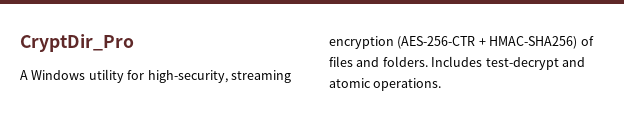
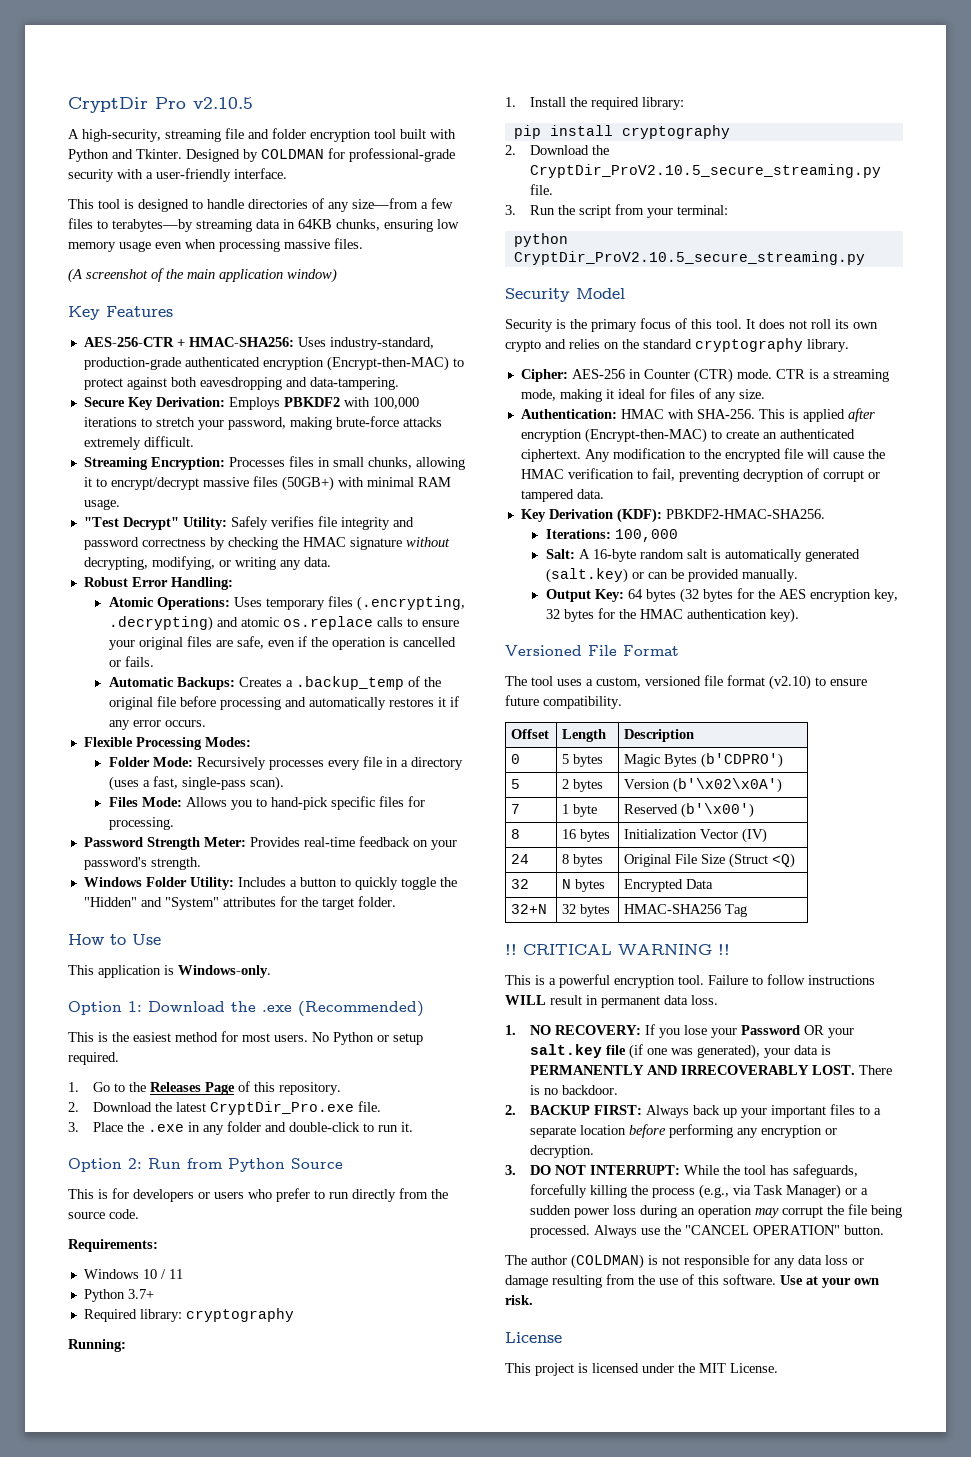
[20,34,134,52] [20,69,291,83] [329,36,594,49] [329,56,585,70] [329,78,442,91] CryptDir_Pro // A Windows utility for high-security, streaming encryption (AES-256-CTR + HMAC-SHA256) of files and folders. Includes test-decrypt and atomic operations. -> [68,97,253,113] [68,128,456,142] [68,148,455,162] [68,168,287,182] [68,198,453,212] [68,218,459,232] [68,238,363,252] [68,268,337,283] [68,306,173,320] [83,337,434,350] [83,356,464,371] [83,377,399,390] [83,397,419,410] [83,416,442,430] [83,436,194,450] [83,456,465,470] [83,476,451,491] [83,499,120,510] [83,516,414,530] [83,537,450,550] [83,556,331,570] [83,577,233,590] [108,596,465,611] [108,616,459,631] [108,636,456,650] [108,656,154,667] [108,676,441,690] [108,696,459,710] [108,720,206,730] [83,737,251,750] [108,756,463,770] [108,776,284,791] [108,796,425,810] [108,817,174,830] [83,836,457,850] [83,857,201,870] [83,877,457,890] [83,896,396,910] [68,934,161,945] [68,965,271,978] [68,1001,424,1017] [68,1031,423,1045] [68,1052,119,1065] [68,1081,341,1095] [68,1101,381,1115] [68,1121,413,1135] [68,1158,343,1172] [68,1188,448,1202] [68,1209,139,1219] [68,1239,158,1252] [83,1269,183,1279] [83,1289,154,1302] [83,1308,294,1322] [68,1339,126,1352] [505,97,684,110] [513,125,730,139] [505,145,609,155] [529,164,881,178] [529,184,553,195] [505,204,728,218] [513,233,568,247] [513,251,865,265] [505,288,625,302] [505,318,878,332] [505,338,849,352] [520,368,889,383] [520,388,765,402] [520,408,875,422] [520,428,855,443] [520,448,885,462] [520,468,880,482] [520,489,604,502] [520,508,825,523] [545,529,678,542] [545,549,860,562] [545,568,798,583] [545,588,898,603] [545,608,799,623] [505,645,679,656] [505,675,867,690] [505,695,622,709] [511,729,550,739] [562,729,607,742] [624,729,695,742] [511,754,521,764] [562,754,604,767] [624,753,784,768] [511,779,521,789] [562,779,604,792] [624,778,783,793] [511,804,521,814] [562,804,598,817] [624,803,755,818] [511,829,521,839] [562,829,611,842] [624,828,768,843] [511,854,530,864] [562,854,604,867] [624,853,796,868] [511,879,530,889] [562,879,606,892] [624,879,714,892] [511,904,548,914] [562,904,611,917] [624,904,748,917] [505,944,730,955] [505,974,875,988] [505,995,718,1008] [505,1024,854,1038] [529,1044,831,1059] [529,1065,892,1075] [529,1085,618,1095] [505,1104,881,1118] [529,1124,837,1138] [529,1145,594,1158] [505,1164,858,1178] [529,1184,868,1199] [529,1204,902,1218] [529,1225,884,1238] [505,1254,864,1269] [505,1274,879,1288] [505,1295,533,1305] [505,1332,562,1343] [505,1363,778,1376] CryptDir Pro v2.10.5 // A high-security, streaming file and folder encryption tool built with Python and Tkinter. Designed by COLDMAN for professional-grade security with a user-friendly interface. // This tool is designed to handle directories of any size—from a few files to terabytes—by streaming data in 64KB chunks, ensuring low memory usage even when processing massive files. // (A screenshot of the main application window) // Key Features // AES-256-CTR + HMAC-SHA256: Uses industry-standard, production-grade authenticated encryption (Encrypt-then-MAC) to protect against both eavesdropping and data-tampering. // Secure Key Derivation: Employs PBKDF2 with 100,000 iterations to stretch your password, making brute-force attacks extremely difficult. // Streaming Encryption: Processes files in small chunks, allowing it to encrypt/decrypt massive files (50GB+) with minimal RAM usage. // "Test Decrypt" Utility: Safely verifies file integrity and password correctness by checking the HMAC signature without decrypting, modifying, or writing any data. // Robust Error Handling: // Atomic Operations: Uses temporary files (.encrypting, .decrypting) and atomic os.replace calls to ensure your original files are safe, even if the operation is cancelled or fails. // Automatic Backups: Creates a .backup_temp of the original file before processing and automatically restores it if any error occurs. // Flexible Processing Modes: // Folder Mode: Recursively processes every file in a directory (uses a fast, single-pass scan). // Files Mode: Allows you to hand-pick specific files for processing. // Password Strength Meter: Provides real-time feedback on your password's strength. // Windows Folder Utility: Includes a button to quickly toggle the "Hidden" and "System" attributes for the target folder. // How to Use // This application is Windows-only. // Option 1: Download the .exe (Recommended) // This is the easiest method for most users. No Python or setup required. // 1. Go to the Releases Page of this repository. // 2. Download the latest CryptDir_Pro.exe file. // 3. Place the .exe in any folder and double-click to run it. // Option 2: Run from Python Source // This is for developers or users who prefer to run directly from the source code. // Requirements: // Windows 10 / 11 // Python 3.7+ // Required library: cryptography // Running: // 1. Install the required library: // pip install cryptography // 2. Download the CryptDir_ProV2.10.5_secure_streaming.py file. // 3. Run the script from your terminal: // python CryptDir_ProV2.10.5_secure_streaming.py // Security Model // Security is the primary focus of this tool. It does not roll its own crypto and relies on the standard cryptography library. // Cipher: AES-256 in Counter (CTR) mode. CTR is a streaming mode, making it ideal for files of any size. // Authentication: HMAC with SHA-256. This is applied after encryption (Encrypt-then-MAC) to create an authenticated ciphertext. Any modification to the encrypted file will cause the HMAC verification to fail, preventing decryption of corrupt or tampered data. // Key Derivation (KDF): PBKDF2-HMAC-SHA256. // Iterations: 100,000 // Salt: A 16-byte random salt is automatically generated (salt.key) or can be provided manually. // Output Key: 64 bytes (32 bytes for the AES encryption key, 32 bytes for the HMAC authentication key). // Versioned File Format // The tool uses a custom, versioned file format (v2.10) to ensure future compatibility. // Offset | Length | Description // 0 | 5 bytes | Magic Bytes (b'CDPRO') // 5 | 2 bytes | Version (b'\x02\x0A') // 7 | 1 byte | Reserved (b'\x00') // 8 | 16 bytes | Initialization Vector (IV) // 24 | 8 bytes | Original File Size (Struct <Q) // 32 | N bytes | Encrypted Data // 32+N | 32 bytes | HMAC-SHA256 Tag // !! CRITICAL WARNING !! // This is a powerful encryption tool. Failure to follow instructions WILL result in permanent data loss. // 1. NO RECOVERY: If you lose your Password OR your salt.key file (if one was generated), your data is PERMANENTLY AND IRRECOVERABLY LOST. There is no backdoor. // 2. BACKUP FIRST: Always back up your important files to a separate location before performing any encryption or decryption. // 3. DO NOT INTERRUPT: While the tool has safeguards, forcefully killing the process (e.g., via Task Manager) or a sudden power loss during an operation may corrupt the file being processed. Always use the "CANCEL OPERATION" button. // The author (COLDMAN) is not responsible for any data loss or damage resulting from the use of this software. Use at your own risk. // License // This project is licensed under the MIT License.

